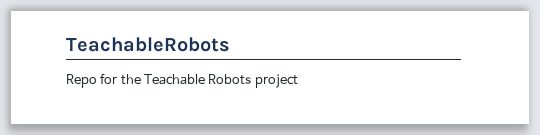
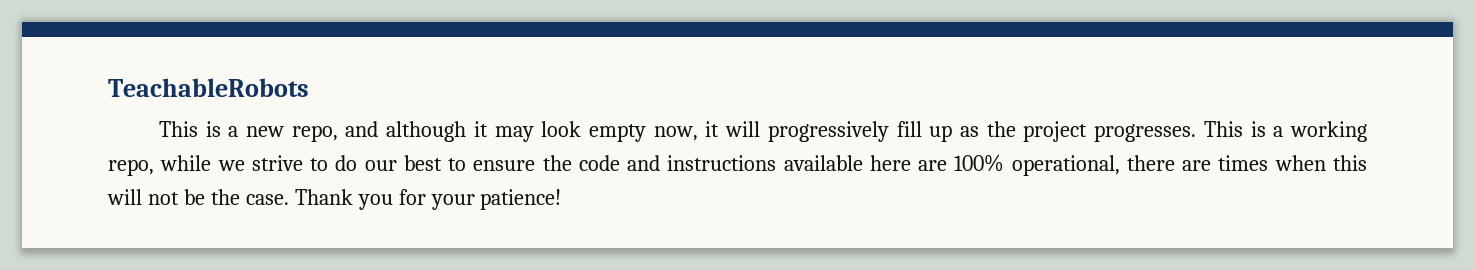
[66,73,298,88] Repo for the Teachable Robots project -> [158,121,1367,142] [108,154,1368,176] [107,189,562,210] This is a new repo, and although it may look empty now, it will progressively fill up as the project progresses. This is a working repo, while we strive to do our best to ensure the code and instructions available here are 100% operational, there are times when this will not be the case. Thank you for your patience!

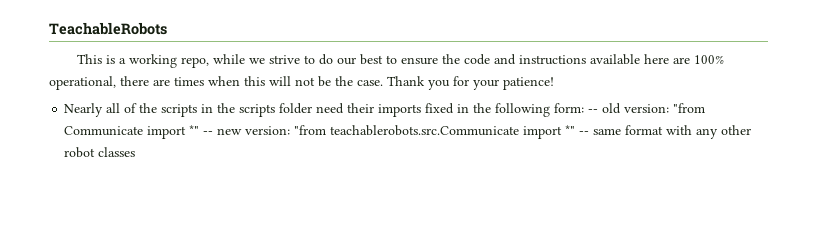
[245,121,1284,142] new repo, and although it may look empty now, it will progressively fill up as the project progresses. This is a -> (127, 61) none
(562, 199) none -> [64,103,706,117] [64,125,752,139] [64,147,136,158] // Nearly all of the scripts in the scripts folder need their imports fixed in the following form: -- old version: "from Communicate import *" -- new version: "from teachablerobots.src.Communicate import *" -- same format with any other robot classes

